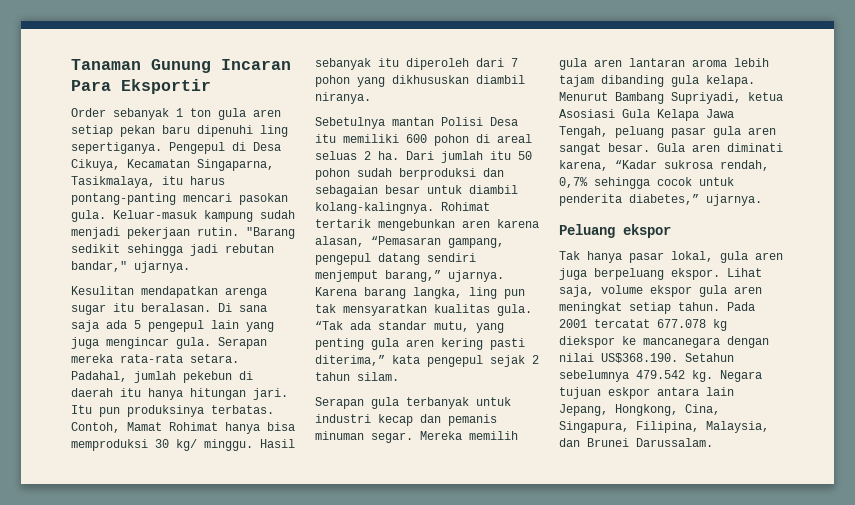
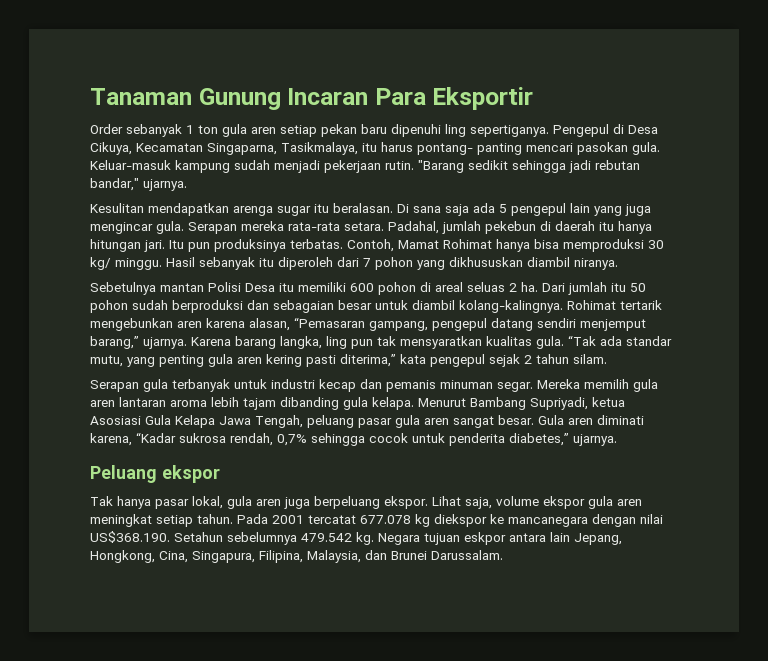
[71,193,176,205] pontang-panting -> [417,143,522,155] pontang- panting

